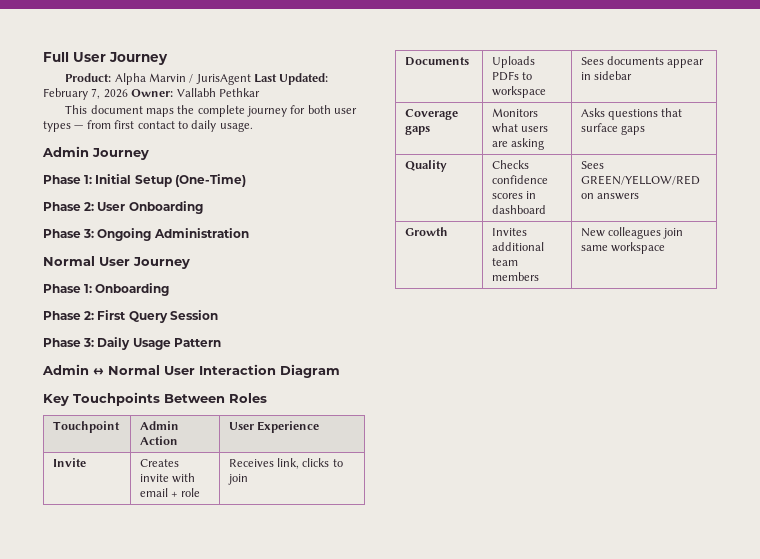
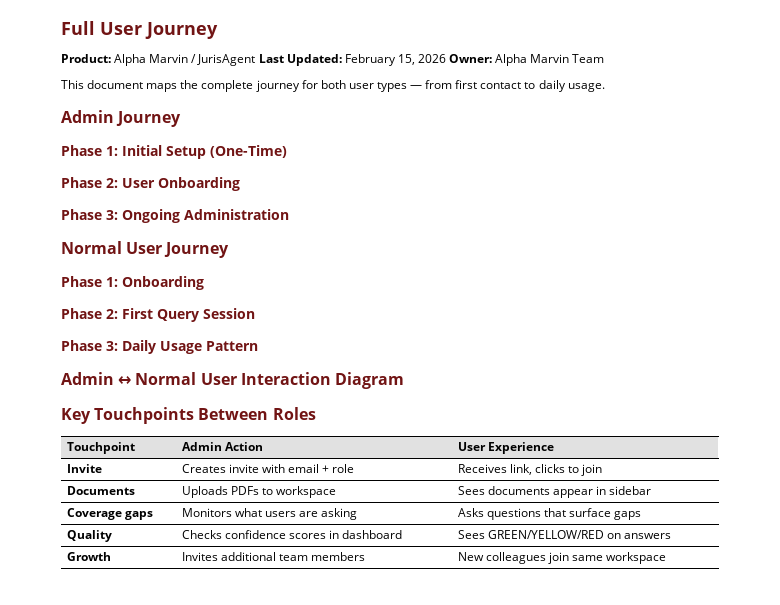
[91,88,101,99] 7, -> [397,54,415,65] 15,
[176,88,260,97] Vallabh Pethkar -> [495,54,605,66] Alpha Marvin Team

